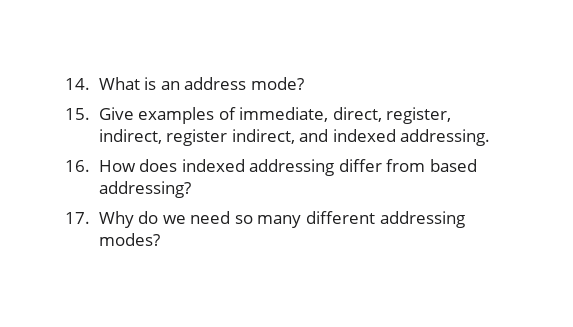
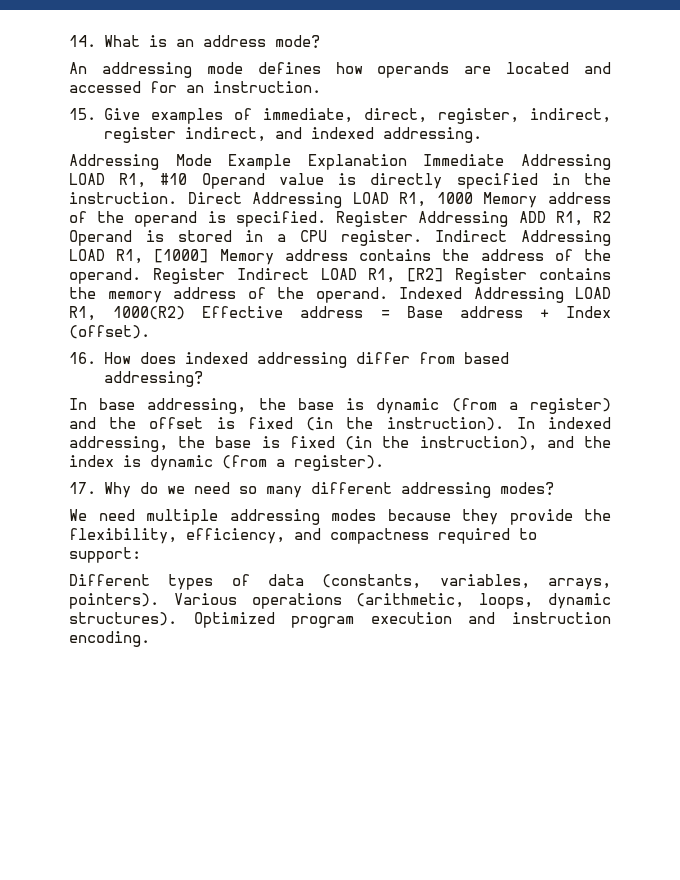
(304, 83) none -> [69,62,611,78] [69,81,321,93] // An addressing mode defines how operands are located and accessed for an instruction.
(491, 137) none -> [69,154,611,170] [69,173,611,189] [69,192,611,208] [69,211,611,227] [69,230,611,246] [69,249,611,265] [69,268,611,284] [69,287,611,303] [69,306,611,321] [69,325,150,339] // Addressing Mode Example Explanation Immediate Addressing LOAD R1, #10 Operand value is directly specified in the instruction. Direct Addressing LOAD R1, 1000 Memory address of the operand is specified. Register Addressing ADD R1, R2 Operand is stored in a CPU register. Indirect Addressing LOAD R1, [1000] Memory address contains the address of the operand. Register Indirect LOAD R1, [R2] Register contains the memory address of the operand. Indexed Addressing LOAD R1, 1000(R2) Effective address = Base address + Index (offset).
(191, 189) none -> [69,398,611,414] [69,417,611,431] [69,436,611,452] [69,455,384,471] // In base addressing, the base is dynamic (from a register) and the offset is fixed (in the instruction). In indexed addressing, the base is fixed (in the instruction), and the index is dynamic (from a register).
(160, 239) none -> [69,509,611,525] [69,528,537,544] [69,547,141,563] [69,574,611,590] [69,593,611,609] [69,612,611,628] [69,631,150,647] // We need multiple addressing modes because they provide the flexibility, efficiency, and compactness required to support: // Different types of data (constants, variables, arrays, pointers). Various operations (arithmetic, loops, dynamic structures). Optimized program execution and instruction encoding.

